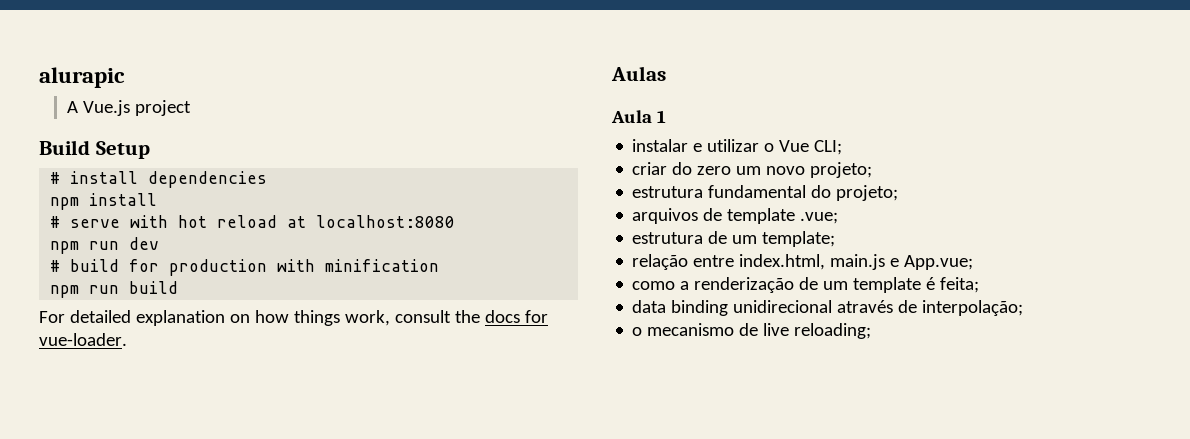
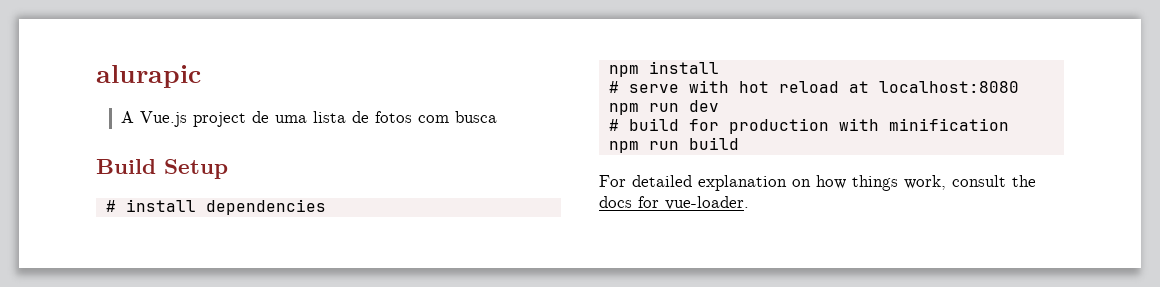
(192, 108) none -> [251,111,497,123] de uma lista de fotos com busca
[611,66,666,81] [611,110,667,123] [632,139,843,155] [632,162,873,178] [632,185,899,201] [632,208,839,224] [632,231,836,247] [632,254,974,270] [632,277,980,293] [632,300,1024,316] [632,323,872,339] // Aulas // Aula 1 // instalar e utilizar o Vue CLI; // criar do zero um novo projeto; // estrutura fundamental do projeto; // arquivos de template .vue; // estrutura de um template; // relação entre index.html, main.js e App.vue; // como a renderização de um template é feita; // data binding unidirecional através de interpolação; // o mecanismo de live reloading; -> (749, 203) none

